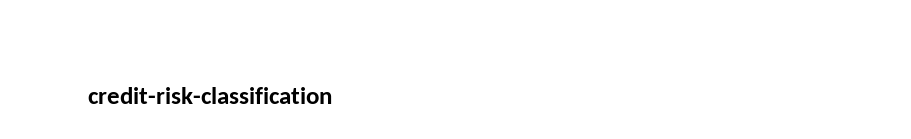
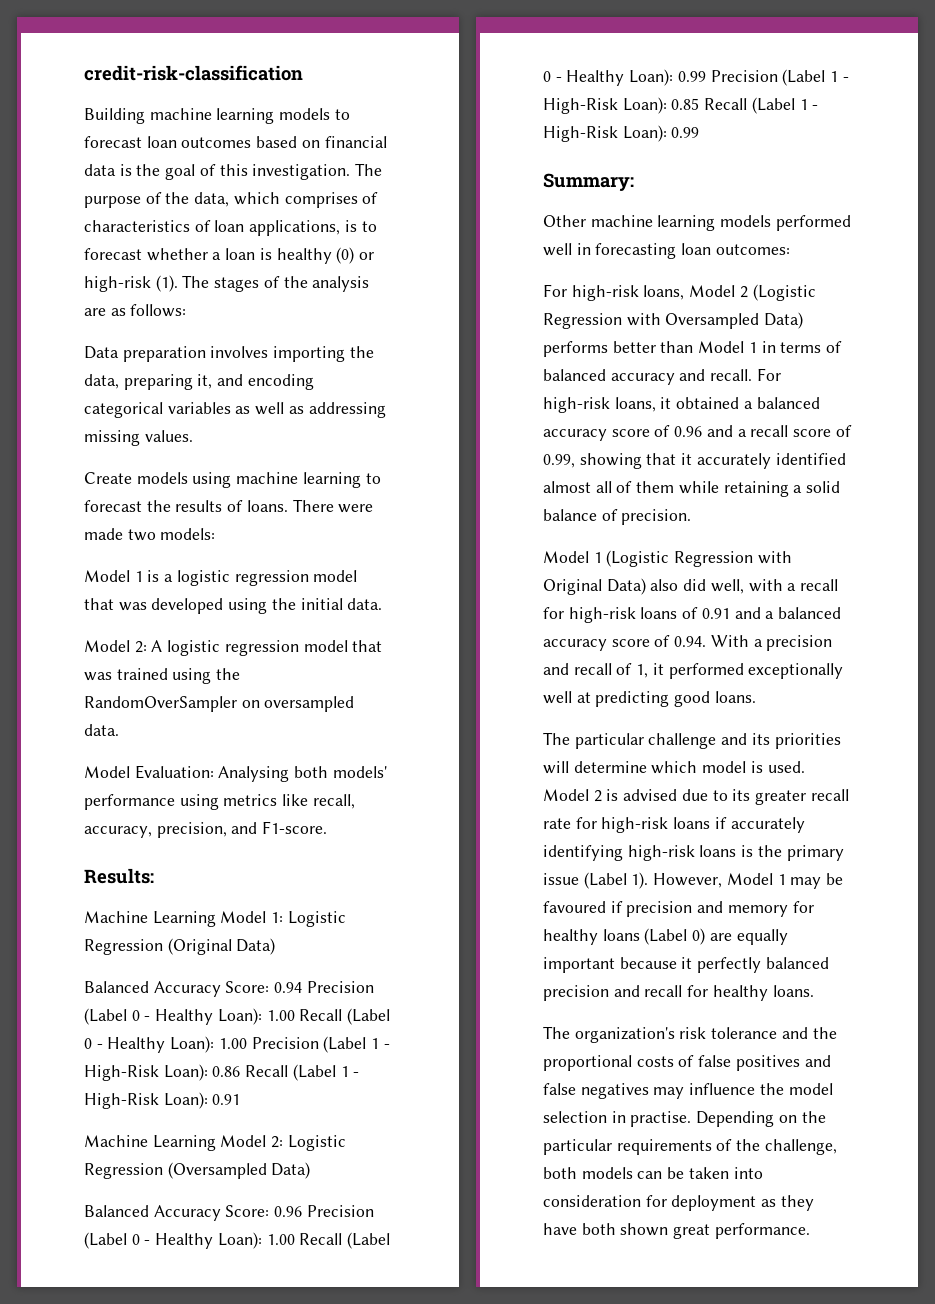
(332, 95) none -> [84,108,350,124] [84,136,387,148] [84,163,383,180] [84,192,379,208] [84,220,377,236] [84,247,375,264] [84,275,370,292] [84,304,187,317] [84,346,374,362] [84,374,314,390] [84,402,386,418] [84,430,193,446] [84,472,381,488] [84,499,374,513] [84,528,216,541] [84,570,358,586] [84,598,383,614] [84,640,383,656] [84,668,241,684] [84,696,355,712] [84,724,119,736] [84,765,387,782] [84,794,355,810] [84,821,328,838] [84,868,154,884] [84,911,346,927] [84,938,276,955] [84,981,374,997] [84,1008,391,1025] [84,1036,390,1053] [84,1064,360,1081] [84,1092,241,1109] [84,1135,346,1151] [84,1162,311,1179] [84,1205,374,1221] [84,1232,391,1249] [543,69,849,86] [543,97,819,114] [543,125,700,142] [543,173,634,191] [543,215,851,231] [543,243,790,259] [543,284,816,301] [543,312,804,329] [543,341,843,357] [543,368,781,385] [543,397,820,413] [543,425,852,441] [543,453,846,469] [543,481,841,497] [543,509,692,525] [543,550,792,567] [543,578,839,595] [543,607,842,623] [543,635,833,651] [543,663,844,679] [543,691,756,707] [543,732,841,749] [543,761,805,774] [543,789,849,805] [543,817,805,833] [543,845,844,861] [543,872,844,889] [543,901,814,917] [543,928,788,945] [543,957,829,973] [543,985,814,1001] [543,1026,837,1043] [543,1055,831,1071] [543,1083,833,1099] [543,1111,826,1127] [543,1139,837,1155] [543,1167,763,1179] [543,1195,814,1211] [543,1223,810,1239] // Building machine learning models to forecast loan outcomes based on financial data is the goal of this investigation. The purpose of the data, which comprises of characteristics of loan applications, is to forecast whether a loan is healthy (0) or high-risk (1). The stages of the analysis are as follows: // Data preparation involves importing the data, preparing it, and encoding categorical variables as well as addressing missing values. // Create models using machine learning to forecast the results of loans. There were made two models: // Model 1 is a logistic regression model that was developed using the initial data. // Model 2: A logistic regression model that was trained using the RandomOverSampler on oversampled data. // Model Evaluation: Analysing both models' performance using metrics like recall, accuracy, precision, and F1-score. // Results: // Machine Learning Model 1: Logistic Regression (Original Data) // Balanced Accuracy Score: 0.94 Precision (Label 0 - Healthy Loan): 1.00 Recall (Label 0 - Healthy Loan): 1.00 Precision (Label 1 - High-Risk Loan): 0.86 Recall (Label 1 - High-Risk Loan): 0.91 // Machine Learning Model 2: Logistic Regression (Oversampled Data) // Balanced Accuracy Score: 0.96 Precision (Label 0 - Healthy Loan): 1.00 Recall (Label 0 - Healthy Loan): 0.99 Precision (Label 1 - High-Risk Loan): 0.85 Recall (Label 1 - High-Risk Loan): 0.99 // Summary: // Other machine learning models performed well in forecasting loan outcomes: // For high-risk loans, Model 2 (Logistic Regression with Oversampled Data) performs better than Model 1 in terms of balanced accuracy and recall. For high-risk loans, it obtained a balanced accuracy score of 0.96 and a recall score of 0.99, showing that it accurately identified almost all of them while retaining a solid balance of precision. // Model 1 (Logistic Regression with Original Data) also did well, with a recall for high-risk loans of 0.91 and a balanced accuracy score of 0.94. With a precision and recall of 1, it performed exceptionally well at predicting good loans. // The particular challenge and its priorities will determine which model is used. Model 2 is advised due to its greater recall rate for high-risk loans if accurately identifying high-risk loans is the primary issue (Label 1). However, Model 1 may be favoured if precision and memory for healthy loans (Label 0) are equally important because it perfectly balanced precision and recall for healthy loans. // The organization's risk tolerance and the proportional costs of false positives and false negatives may influence the model selection in practise. Depending on the particular requirements of the challenge, both models can be taken into consideration for deployment as they have both shown great performance.

